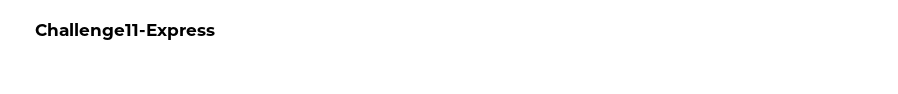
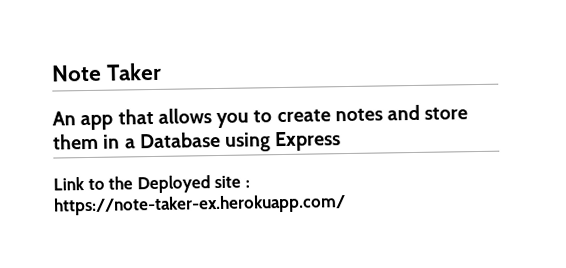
[35,23,215,40] Challenge11-Express -> [51,62,163,82] [52,104,469,131] [52,131,342,152] [53,175,250,194] [53,194,346,216] Note Taker // An app that allows you to create notes and store them in a Database using Express // Link to the Deployed site : https://note-taker-ex.herokuapp.com/

